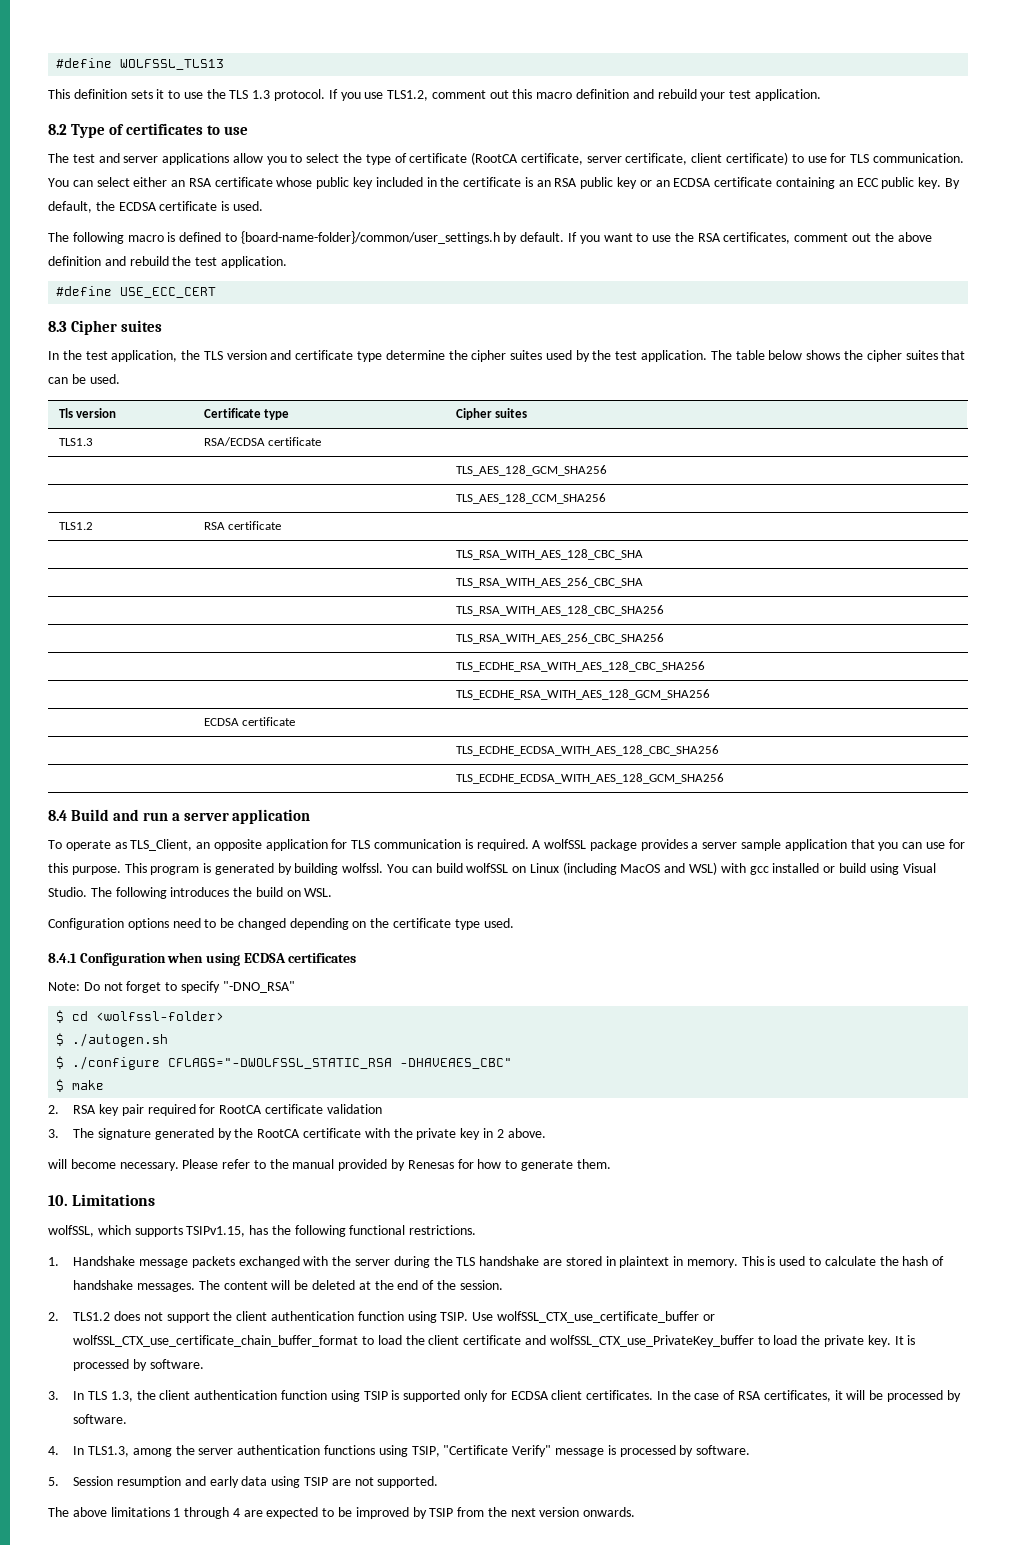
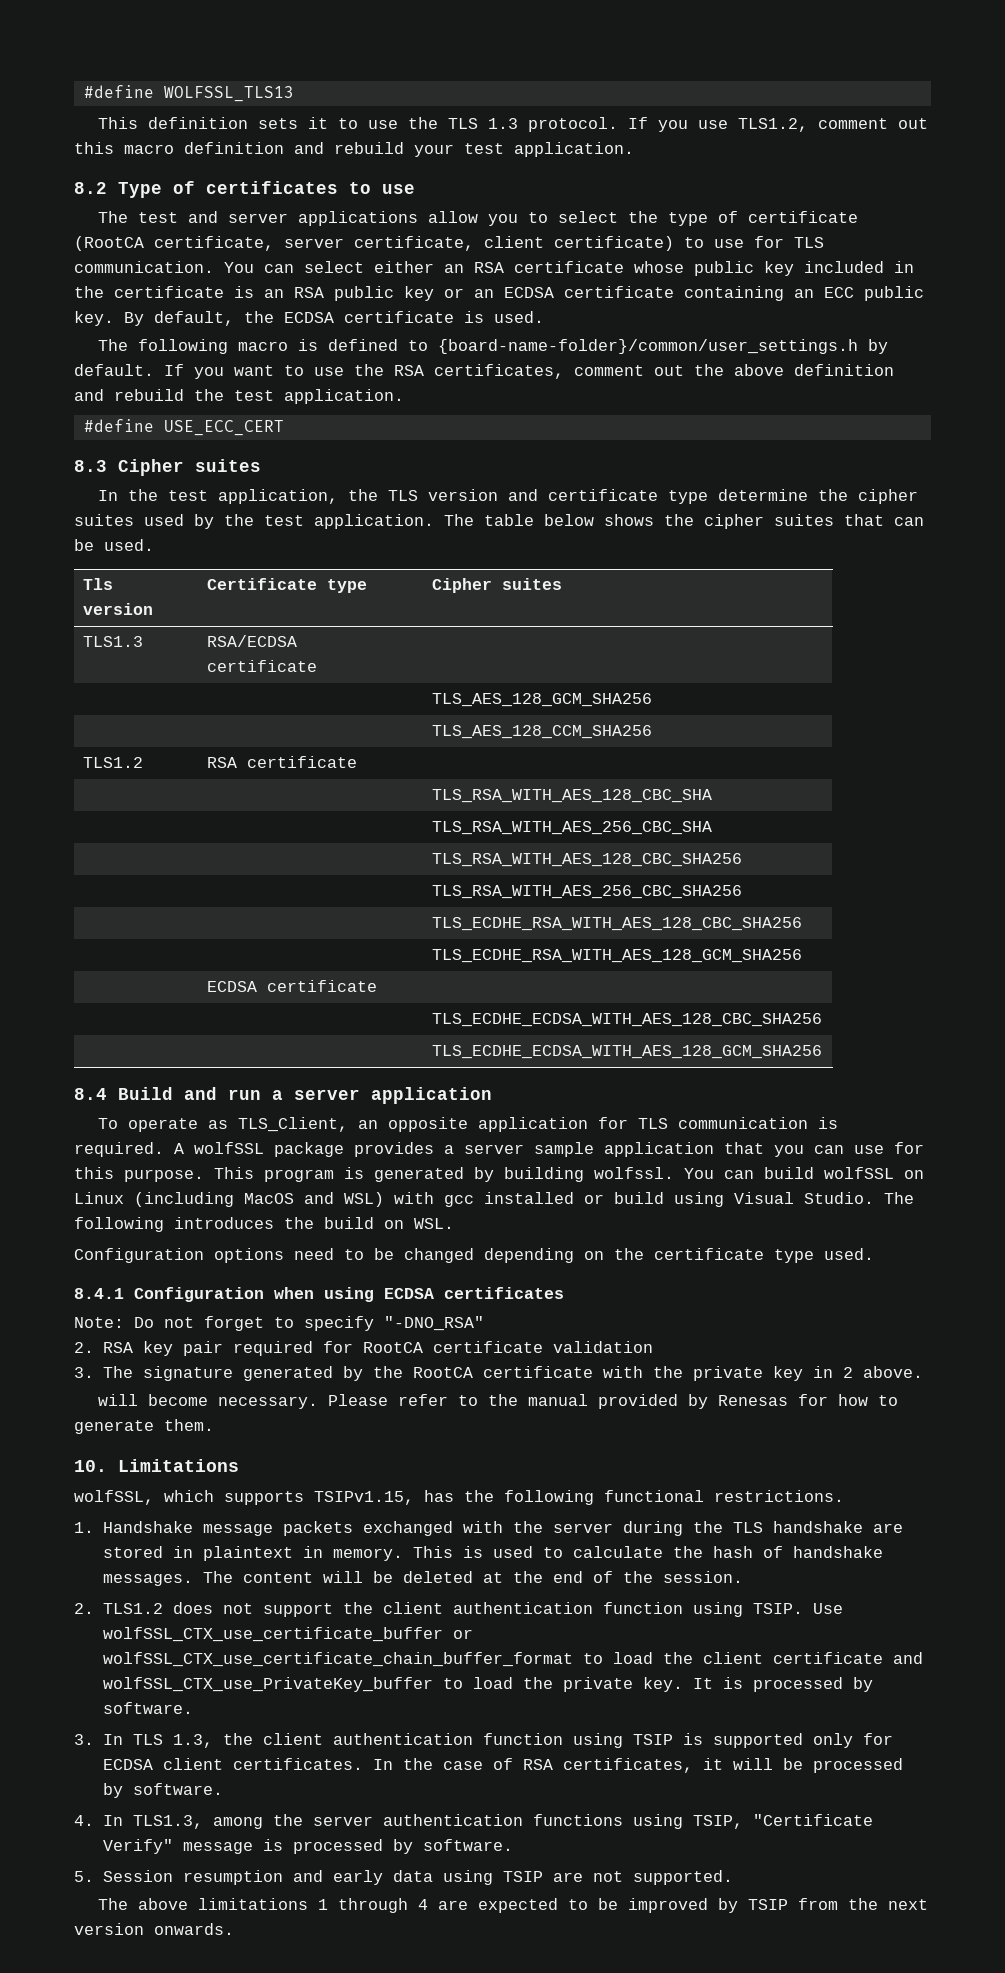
[56,1010,225,1023] [56,1033,169,1047] [56,1056,513,1070] [56,1079,105,1092] // $ cd <wolfssl-folder> // $ ./autogen.sh // $ ./configure CFLAGS="-DWOLFSSL_STATIC_RSA -DHAVEAES_CBC" // $ make -> (484, 1323) none

